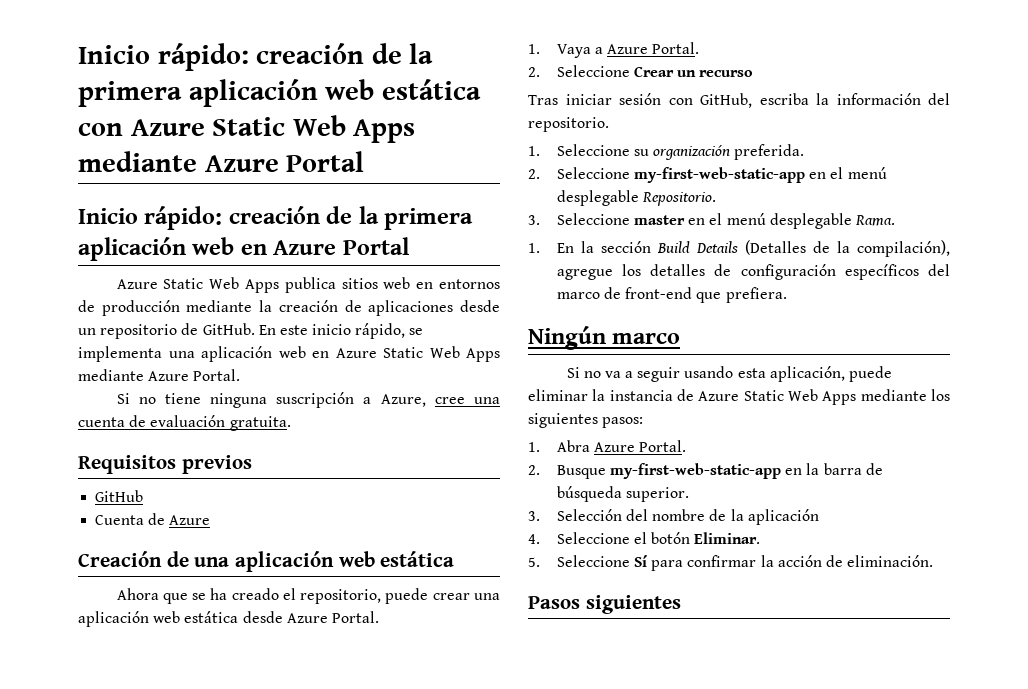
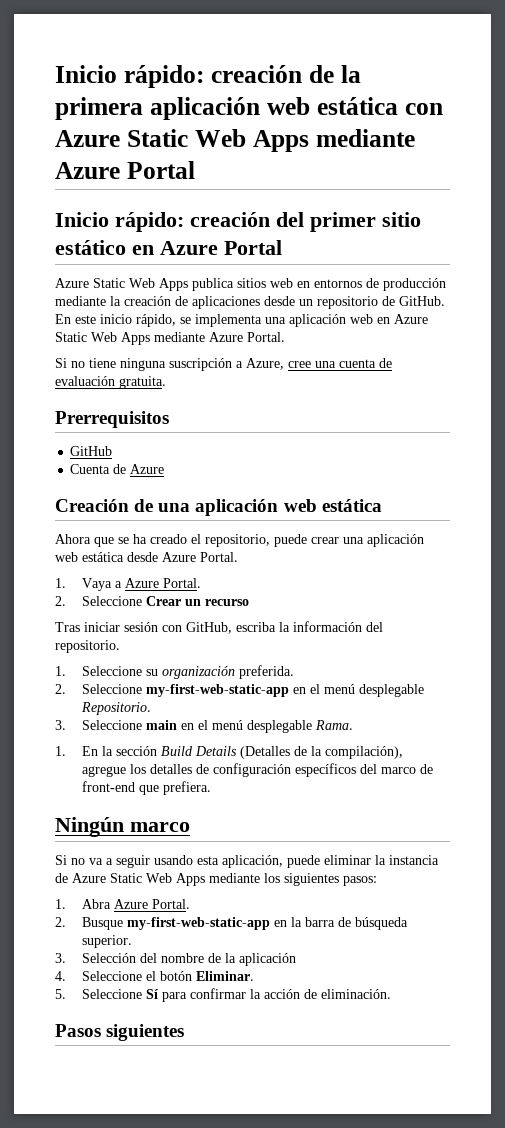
[326,206,474,230] [78,237,235,261] de la primera aplicación web -> [276,212,421,232] [55,240,126,255] del primer sitio estático
[78,455,252,474] Requisitos previos -> [55,411,169,428] Prerrequisitos
[633,215,685,225] master -> [145,720,177,730] main

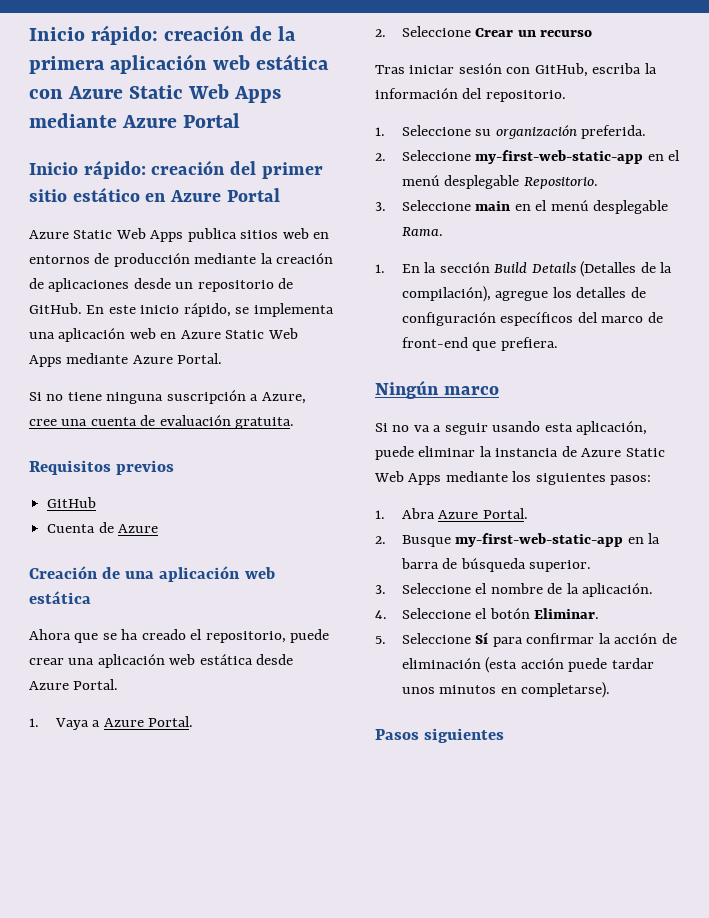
[55,411,169,428] Prerrequisitos -> [29,460,175,475] Requisitos previos
[81,953,157,963] Selección del -> [401,583,488,594] Seleccione el
[238,953,296,966] aplicación -> [582,583,654,597] aplicación.
[320,989,391,999] eliminación. -> [401,657,654,673] [401,682,611,698] eliminación (esta acción puede tardar unos minutos en completarse).

